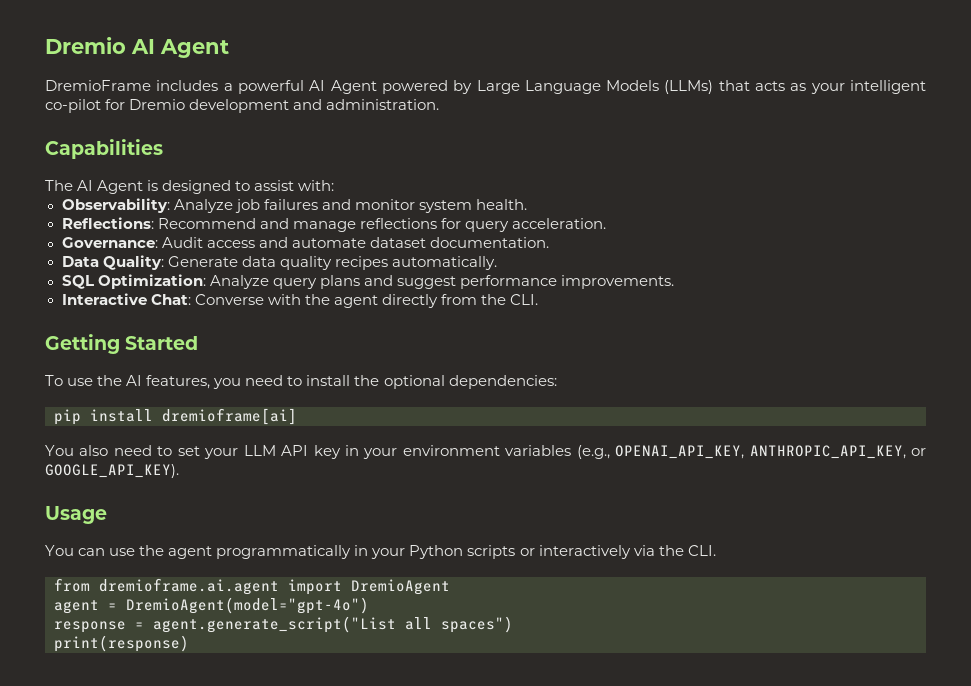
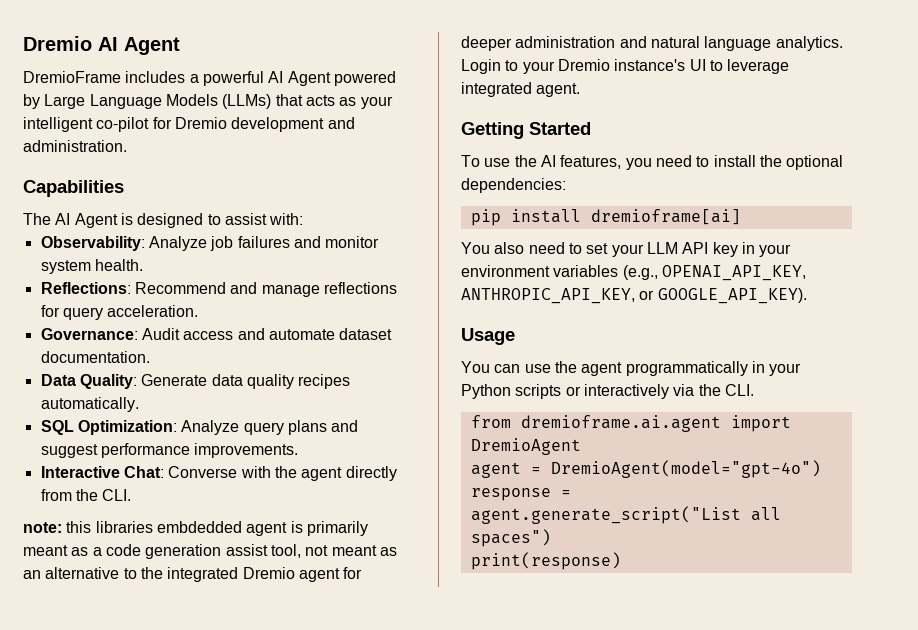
(538, 299) none -> [23,521,368,536] [23,544,397,559] [23,567,363,582] [461,36,843,51] [461,59,790,74] [461,82,581,97] // note: this libraries embdedded agent is primarily meant as a code generation assist tool, not meant as an alternative to the integrated Dremio agent for deeper administration and natural language analytics. Login to your Dremio instance's UI to leverage integrated agent.

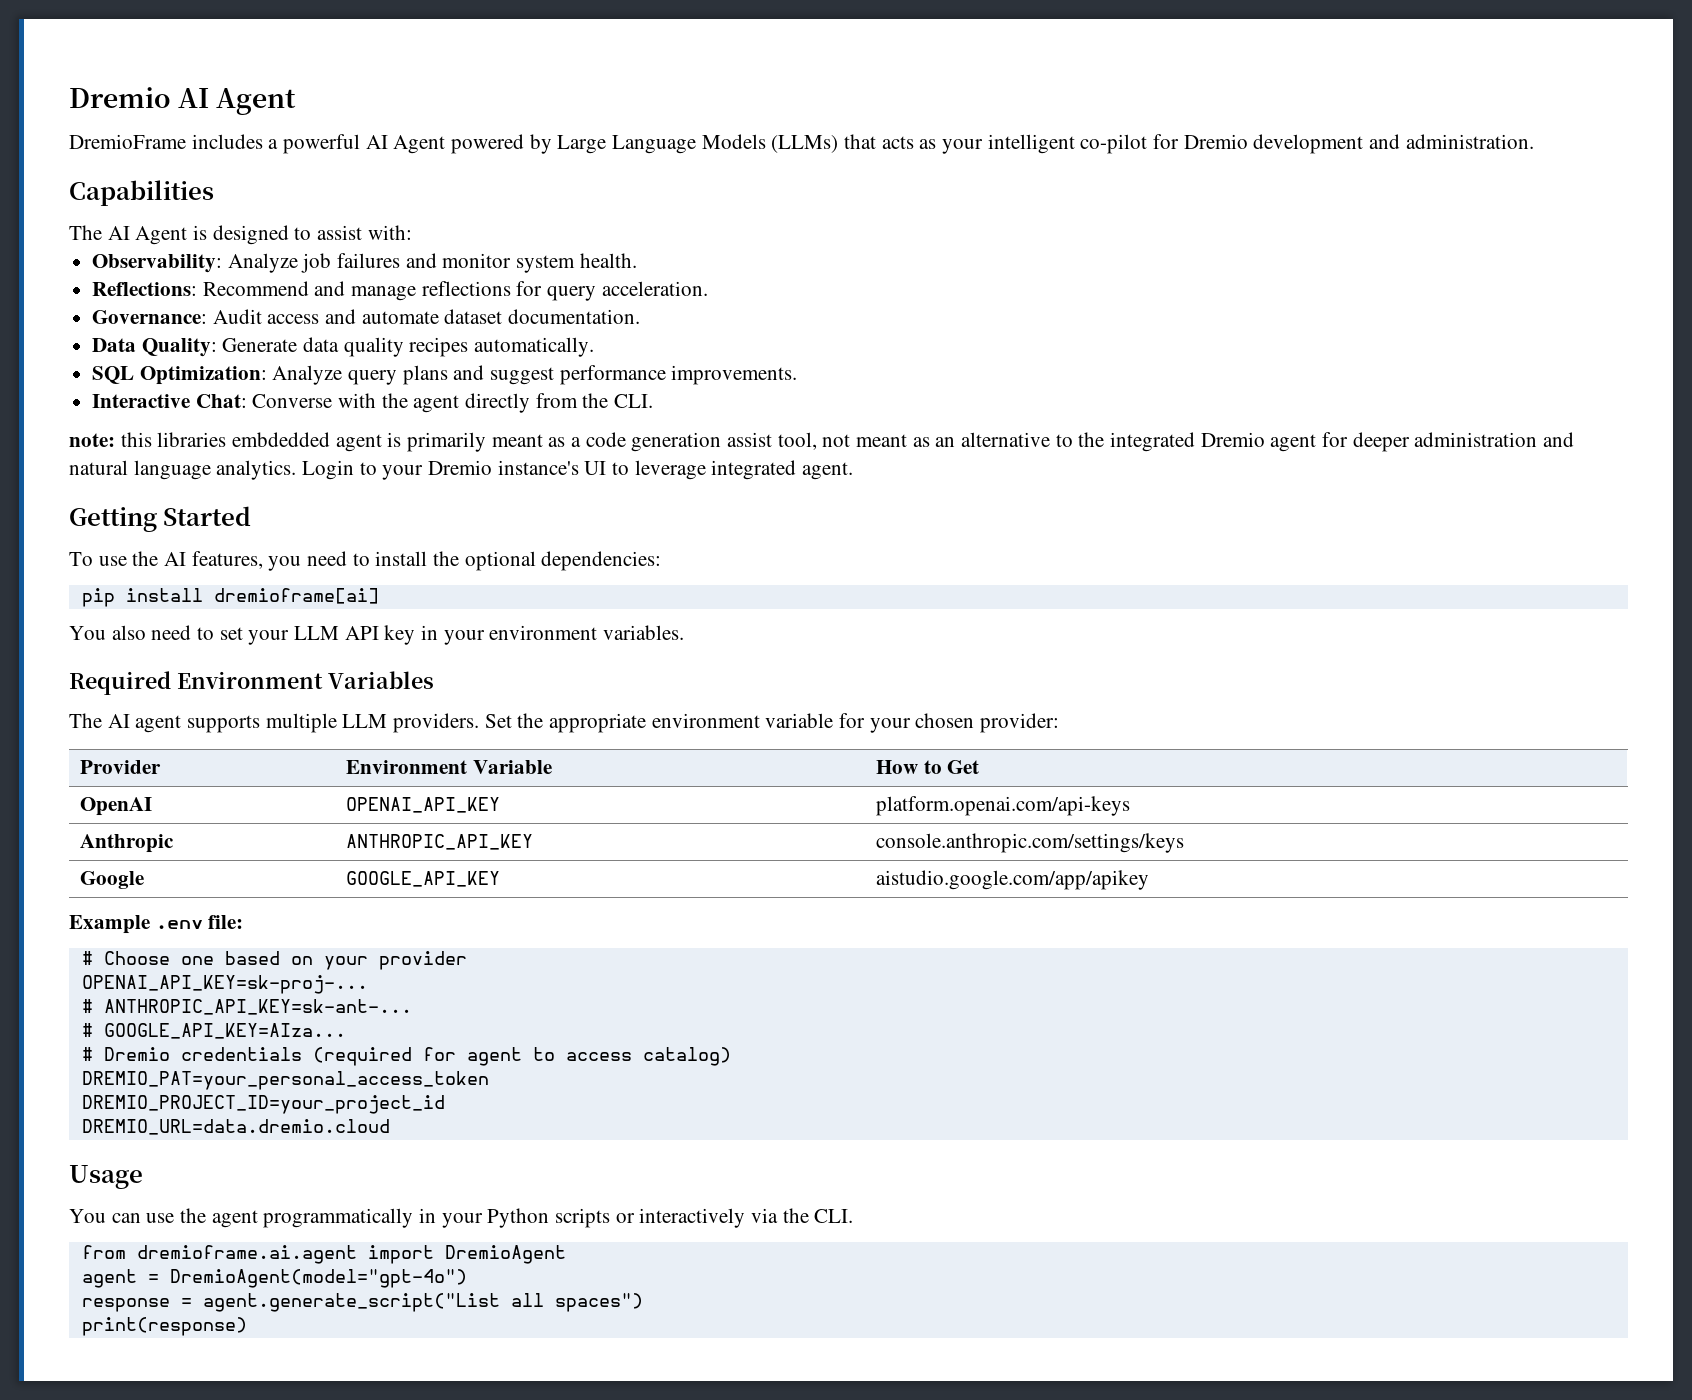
[553,265,806,281] [461,288,807,304] variables (e.g., OPENAI_API_KEY, ANTHROPIC_API_KEY, or GOOGLE_API_KEY). -> [603,625,685,640] [69,671,434,695] [69,713,1060,733] [79,760,161,774] [345,760,552,774] [875,760,980,774] [79,797,152,816] [345,797,500,813] [875,796,1130,816] [79,834,174,853] [345,834,533,850] [875,833,1184,853] [79,871,144,889] [345,871,500,887] [875,870,1149,890] [69,915,244,934] [81,951,467,970] [81,975,368,994] [81,999,412,1015] [81,1023,346,1039] [81,1047,731,1066] [81,1071,489,1090] [81,1095,445,1114] [81,1119,390,1135] variables. // Required Environment Variables // The AI agent supports multiple LLM providers. Set the appropriate environment variable for your chosen provider: // Provider | Environment Variable | How to Get // OpenAI | OPENAI_API_KEY | platform.openai.com/api-keys // Anthropic | ANTHROPIC_API_KEY | console.anthropic.com/settings/keys // Google | GOOGLE_API_KEY | aistudio.google.com/app/apikey // Example .env file: // # Choose one based on your provider // OPENAI_API_KEY=sk-proj-... // # ANTHROPIC_API_KEY=sk-ant-... // # GOOGLE_API_KEY=AIza... // # Dremio credentials (required for agent to access catalog) // DREMIO_PAT=your_personal_access_token // DREMIO_PROJECT_ID=your_project_id // DREMIO_URL=data.dremio.cloud

